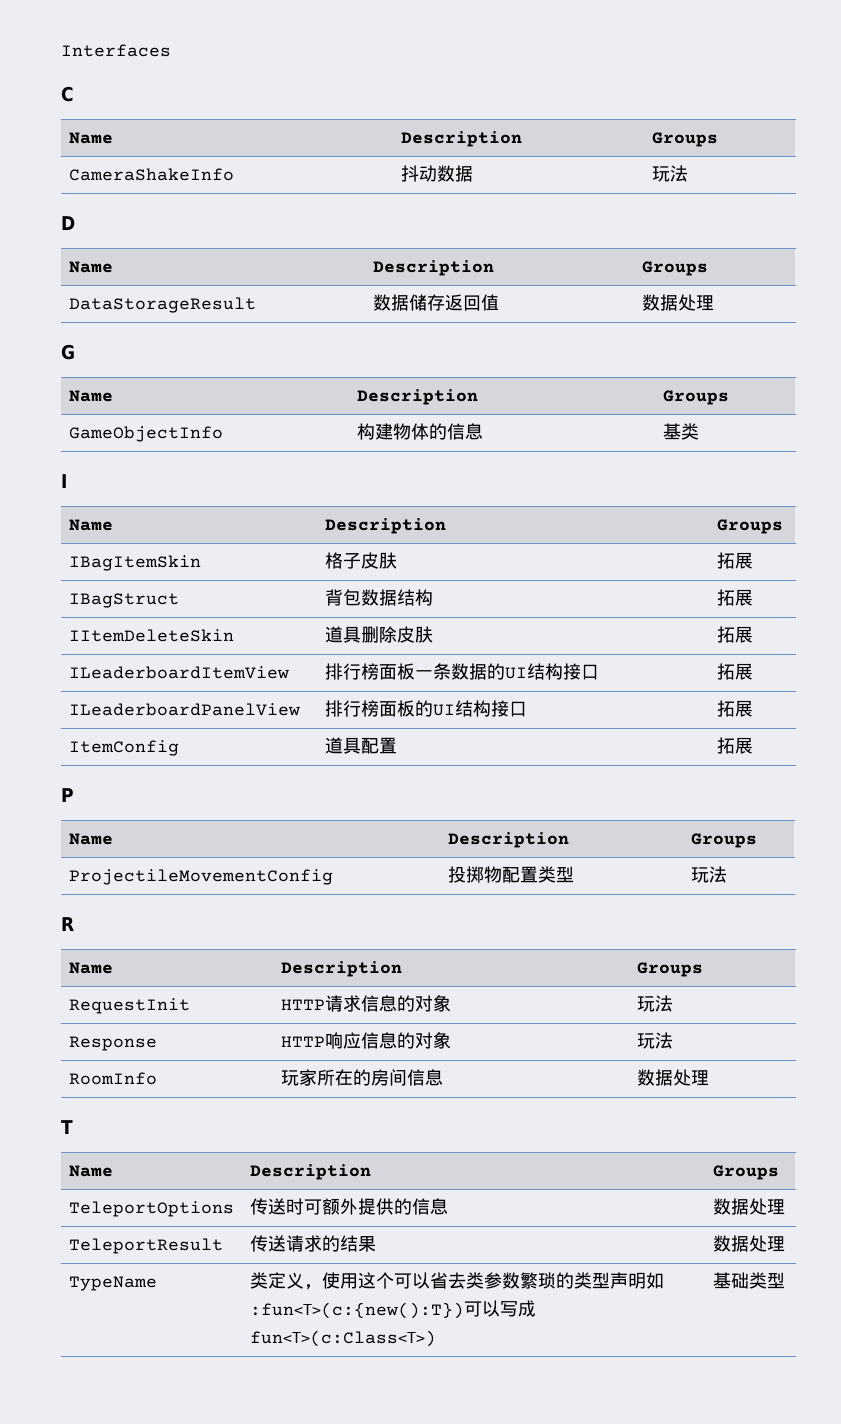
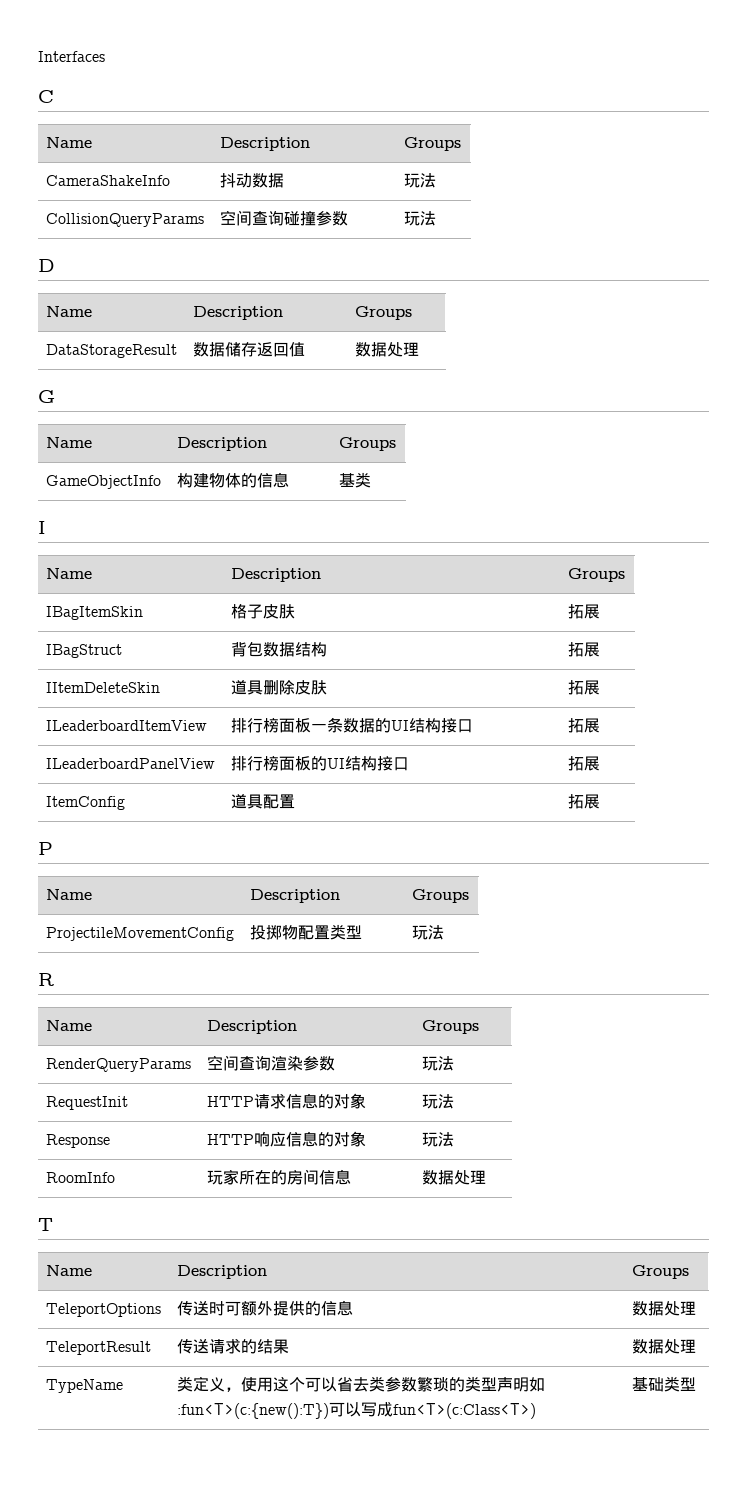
(688, 173) none -> [45,213,204,227] [219,210,348,226] [403,211,436,226] // CollisionQueryParams | 空间查询碰撞参数 | 玩法
(703, 969) none -> [45,1058,191,1072] [206,1055,335,1071] [421,1056,454,1071] // RenderQueryParams | 空间查询渲染参数 | 玩法

